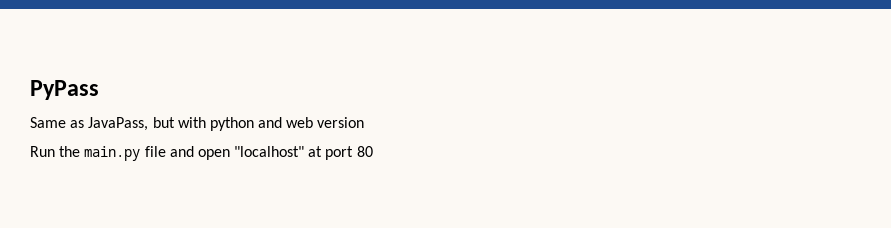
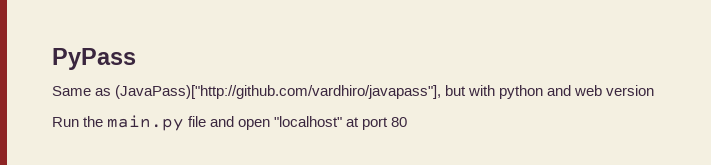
[88,117,149,131] JavaPass, -> [115,85,442,99] (JavaPass)["http://github.com/vardhiro/javapass"],

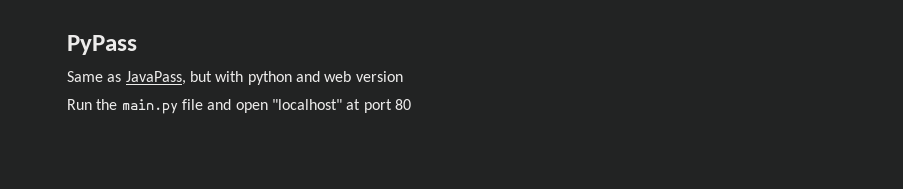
[115,85,442,99] (JavaPass)["http://github.com/vardhiro/javapass"], -> [125,71,186,85] JavaPass,

